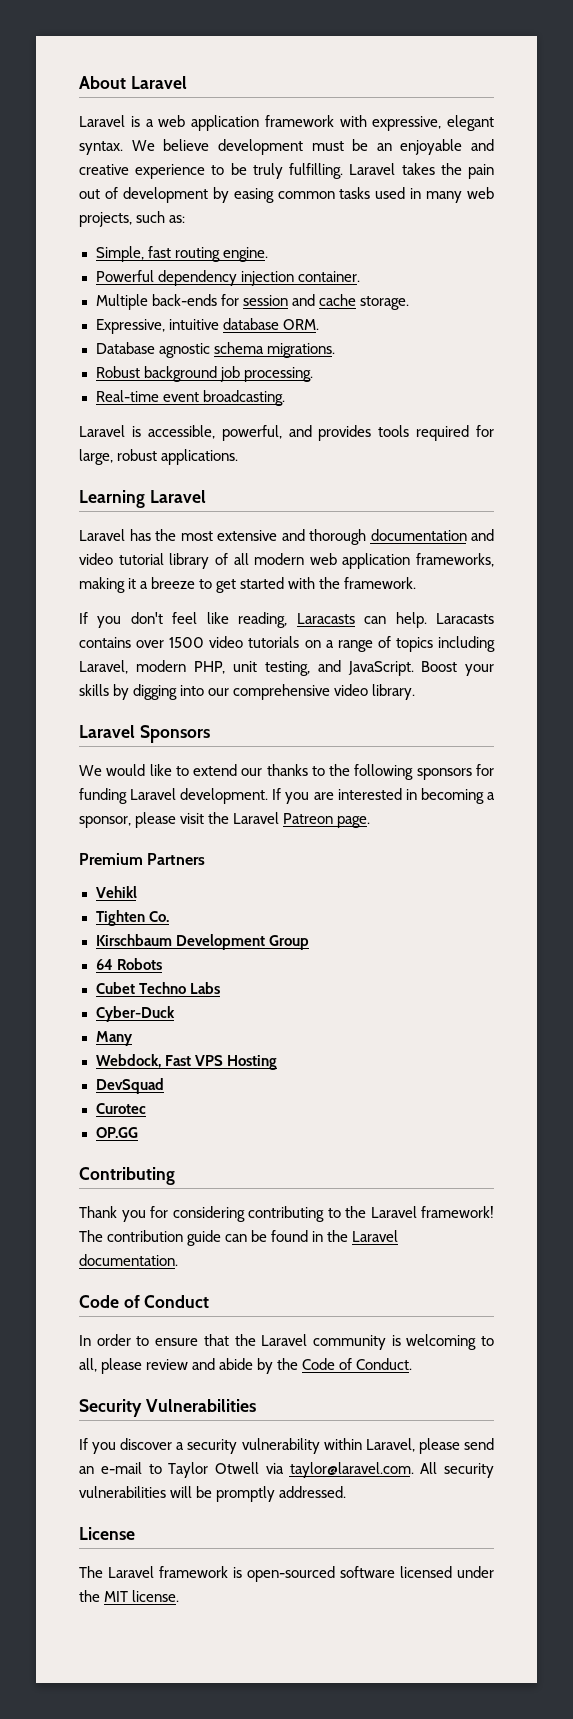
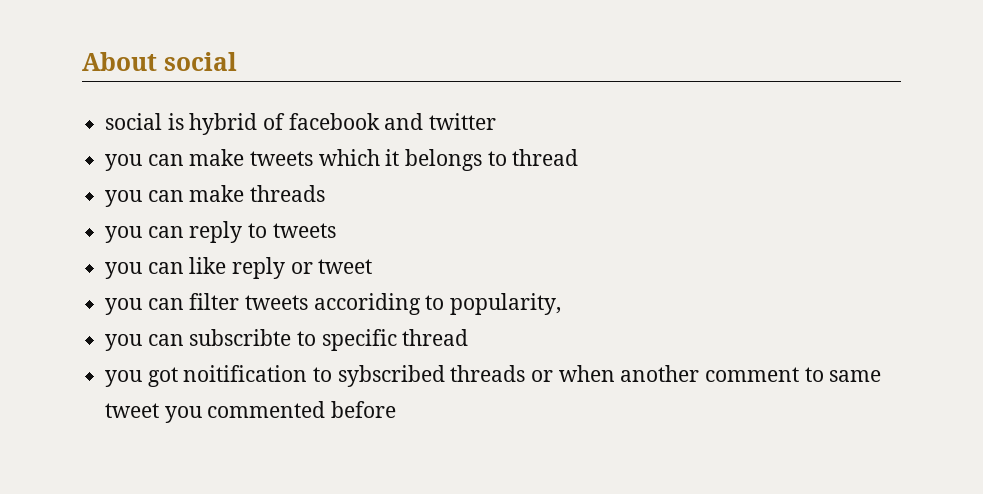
[130,76,187,89] [79,115,494,131] [79,139,494,155] [79,163,495,179] [79,187,494,203] [79,211,186,227] [95,246,268,262] [95,270,360,286] [95,294,409,310] [95,318,319,334] [95,342,335,358] [95,366,313,382] [95,390,285,406] [79,425,494,441] [79,449,239,465] [79,490,206,508] [79,529,494,545] [79,553,494,569] [79,577,417,593] [79,612,495,628] [79,636,496,652] [79,660,494,676] [79,684,416,700] [79,725,210,743] [79,764,494,780] [79,788,495,804] [79,812,371,828] [79,853,206,865] [95,886,137,898] [95,910,169,926] [95,934,309,950] [95,958,162,970] [95,982,220,994] [95,1006,175,1022] [95,1031,133,1046] [95,1054,277,1070] [95,1078,164,1094] [95,1103,146,1114] [95,1127,139,1138] [79,1167,175,1185] [79,1206,494,1222] [79,1230,399,1246] [79,1254,178,1266] [79,1295,210,1308] [79,1334,494,1350] [79,1358,413,1374] [79,1399,256,1417] [79,1438,494,1454] [79,1462,494,1478] [79,1486,347,1502] [79,1527,135,1540] [79,1566,494,1582] [79,1590,180,1602] Laravel // Laravel is a web application framework with expressive, elegant syntax. We believe development must be an enjoyable and creative experience to be truly fulfilling. Laravel takes the pain out of development by easing common tasks used in many web projects, such as: // Simple, fast routing engine. // Powerful dependency injection container. // Multiple back-ends for session and cache storage. // Expressive, intuitive database ORM. // Database agnostic schema migrations. // Robust background job processing. // Real-time event broadcasting. // Laravel is accessible, powerful, and provides tools required for large, robust applications. // Learning Laravel // Laravel has the most extensive and thorough documentation and video tutorial library of all modern web application frameworks, making it a breeze to get started with the framework. // If you don't feel like reading, Laracasts can help. Laracasts contains over 1500 video tutorials on a range of topics including Laravel, modern PHP, unit testing, and JavaScript. Boost your skills by digging into our comprehensive video library. // Laravel Sponsors // We would like to extend our thanks to the following sponsors for funding Laravel development. If you are interested in becoming a sponsor, please visit the Laravel Patreon page. // Premium Partners // Vehikl // Tighten Co. // Kirschbaum Development Group // 64 Robots // Cubet Techno Labs // Cyber-Duck // Many // Webdock, Fast VPS Hosting // DevSquad // Curotec // OP.GG // Contributing // Thank you for considering contributing to the Laravel framework! The contribution guide can be found in the Laravel documentation. // Code of Conduct // In order to ensure that the Laravel community is welcoming to all, please review and abide by the Code of Conduct. // Security Vulnerabilities // If you discover a security vulnerability within Laravel, please send an e-mail to Taylor Otwell via taylor@laravel.com. All security vulnerabilities will be promptly addressed. // License // The Laravel framework is open-sourced software licensed under the MIT license. -> [163,52,237,71] [105,113,497,135] [105,149,579,171] [105,185,326,207] [105,221,336,243] [105,257,373,279] [105,293,562,315] [105,329,469,351] [105,365,882,387] [105,401,397,423] social // social is hybrid of facebook and twitter // you can make tweets which it belongs to thread // you can make threads // you can reply to tweets // you can like reply or tweet // you can filter tweets accoriding to popularity, // you can subscribte to specific thread // you got noitification to sybscribed threads or when another comment to same tweet you commented before

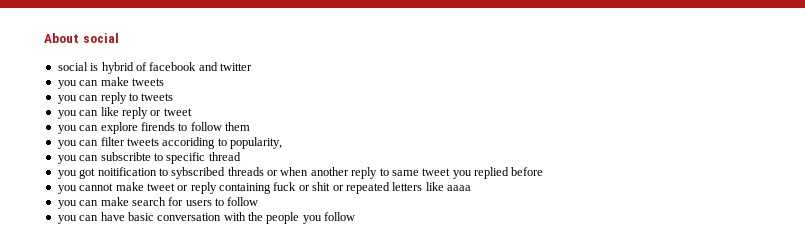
[318,149,579,171] [105,185,326,207] which it belongs to thread // you can make threads -> (164, 82) none
(373, 266) none -> [57,122,250,134] // you can explore firends to follow them
[705,367,800,382] comment -> [351,167,378,179] reply
[207,401,326,418] commented -> [474,167,509,179] replied
(397, 409) none -> [57,182,471,194] [57,197,259,209] [57,212,356,224] // you cannot make tweet or reply containing fuck or shit or repeated letters like aaaa // you can make search for users to follow // you can have basic conversation with the people you follow

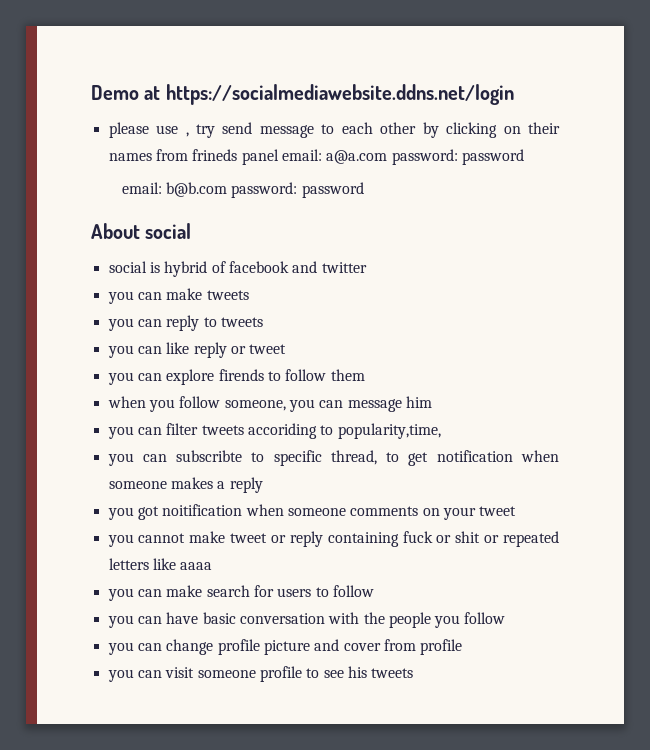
(44, 38) none -> [91,84,514,105] [108,122,560,138] [108,149,524,165] [121,182,364,198] Demo at https://socialmediawebsite.ddns.net/login // please use , try send message to each other by clicking on their names from frineds panel email: a@a.com password: password // email: b@b.com password: password //
(250, 126) none -> [107,396,432,412] // when you follow someone, you can message him
[230,137,282,149] popularity, -> [337,423,441,439] popularity,time,
[208,152,241,161] [57,167,544,179] thread // you got noitification to sybscribed threads or when another reply to same tweet you replied before -> [330,450,559,466] [108,477,263,493] [107,504,517,520] thread, to get notification when someone makes a reply // you got noitification when someone comments on your tweet
(356, 216) none -> [107,639,463,655] [107,666,414,682] // you can change profile picture and cover from profile // you can visit someone profile to see his tweets

